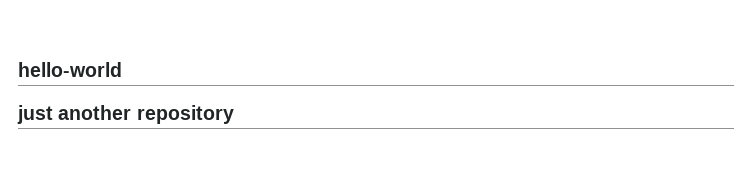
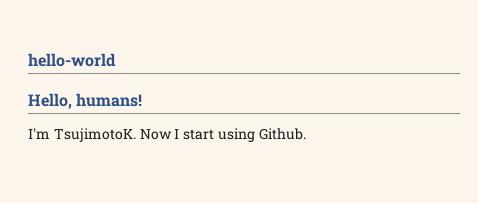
[17,105,234,124] just another repository -> [28,93,143,109] [28,128,306,142] Hello, humans! // I'm TsujimotoK. Now I start using Github.

